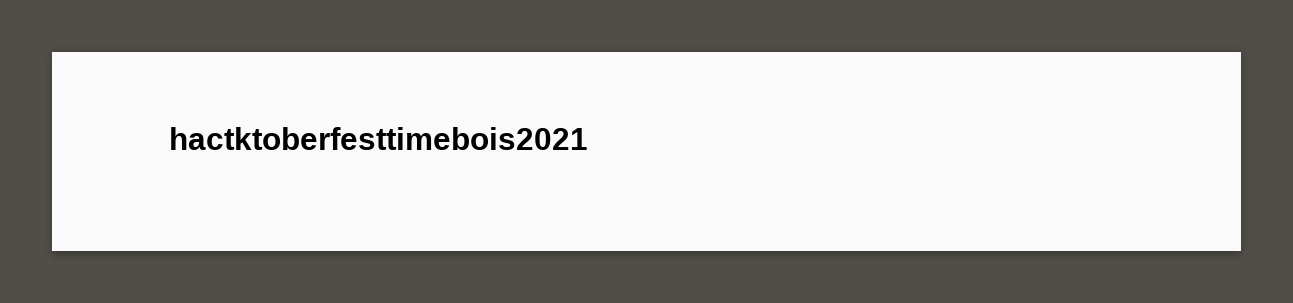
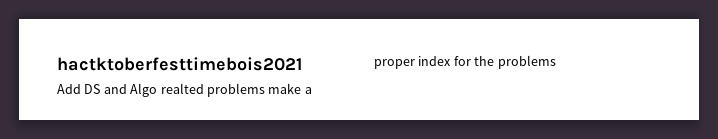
(588, 138) none -> [57,83,312,97] [374,55,556,69] // Add DS and Algo realted problems make a proper index for the problems

